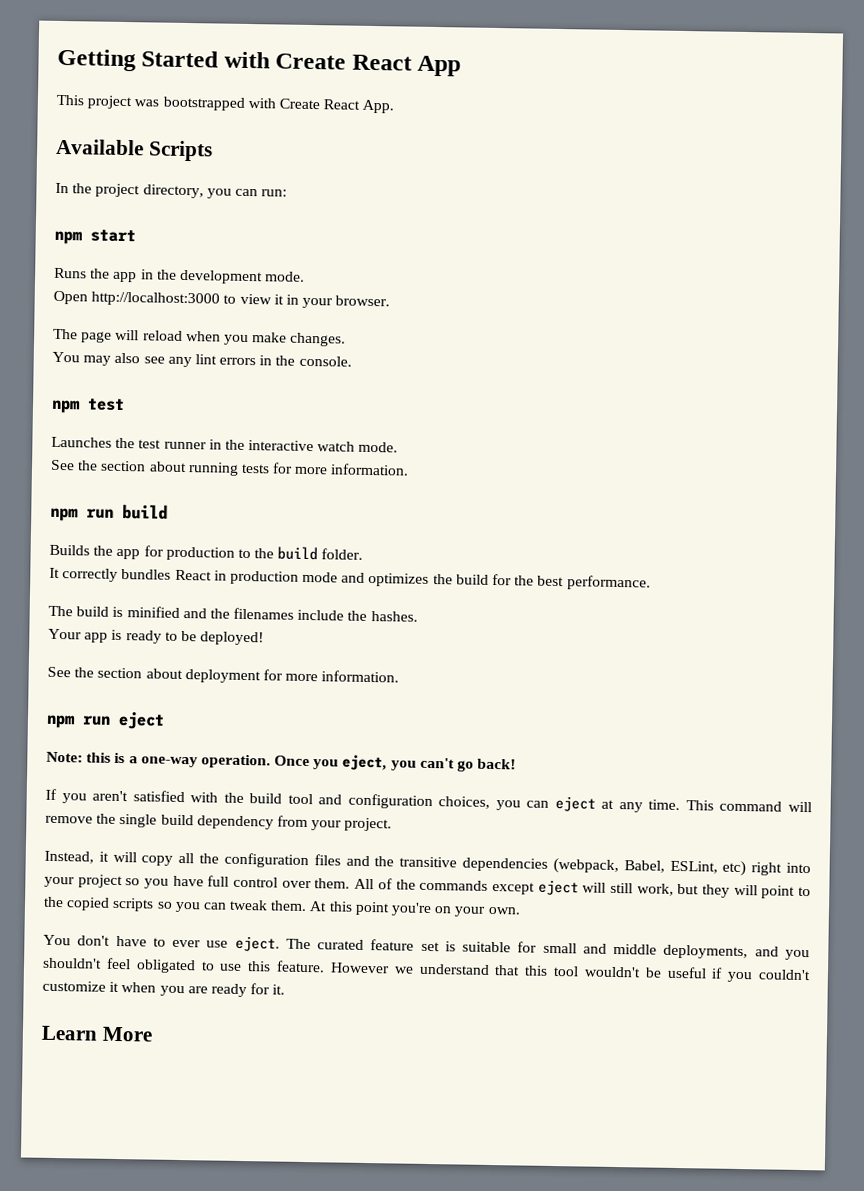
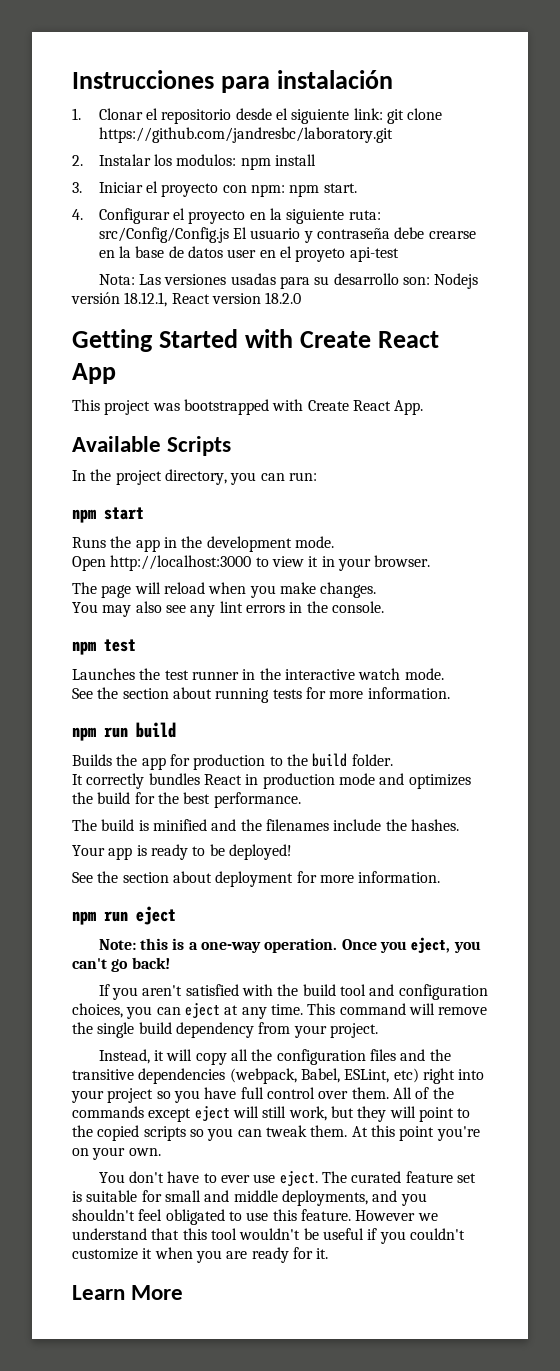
(57, 60) none -> [72,70,394,93] [72,108,443,124] [98,127,393,143] [72,154,317,170] [72,181,357,197] [72,208,381,224] [98,227,476,243] [98,246,399,262] [98,273,479,289] [71,292,302,307] Instrucciones para instalación // 1. Clonar el repositorio desde el siguiente link: git clone https://github.com/jandresbc/laboratory.git // 2. Instalar los modulos: npm install // 3. Iniciar el proyecto con npm: npm start. // 4. Configurar el proyecto en la siguiente ruta: src/Config/Config.js El usuario y contraseña debe crearse en la base de datos user en el proyeto api-test // Nota: Las versiones usadas para su desarrollo son: Nodejs versión 18.12.1, React version 18.2.0 //

